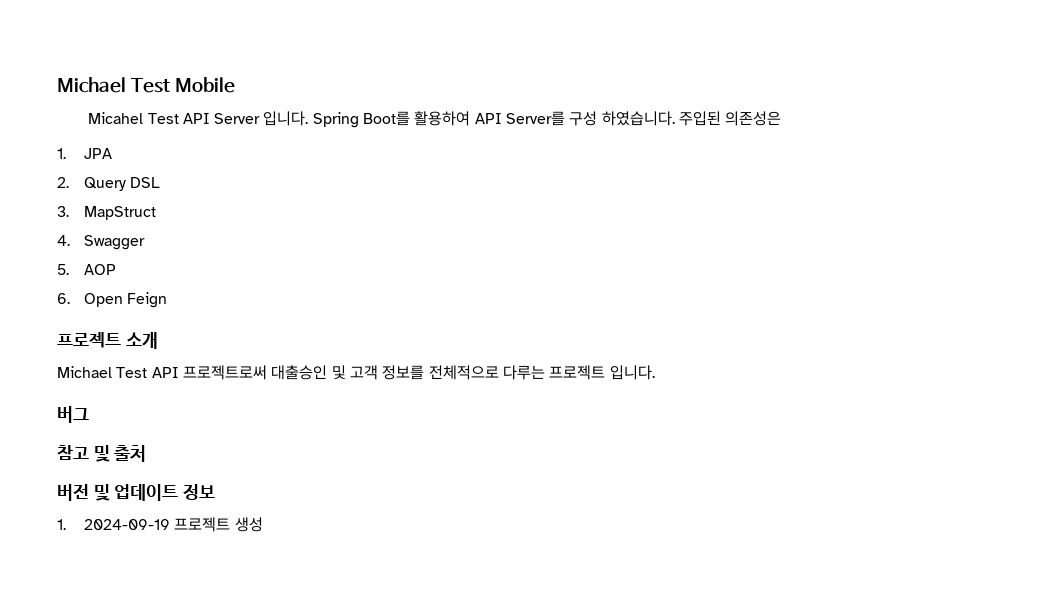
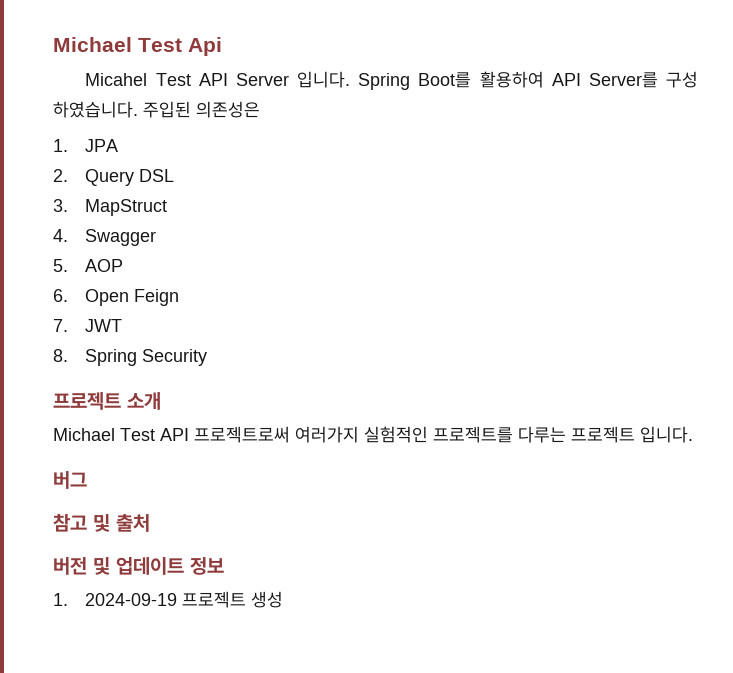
[57,77,236,93] Michael Test Mobile -> [53,37,222,56] Michael Test Api
(168, 300) none -> [53,319,123,332] [53,349,208,366] // 7. JWT // 8. Spring Security
[271,365,499,380] 대출승인 및 고객 정보를 전체적으로 -> [295,426,513,443] 여러가지 실험적인 프로젝트를

